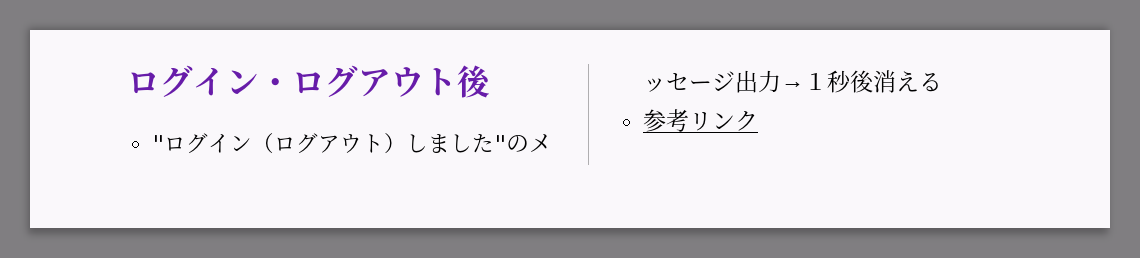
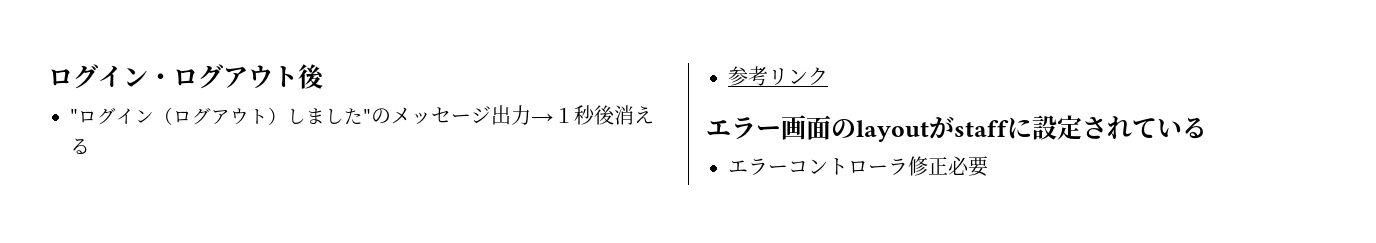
(759, 121) none -> [706,115,1207,142] [728,156,988,177] // エラー画面のlayoutがstaffに設定されている // エラーコントローラ修正必要

